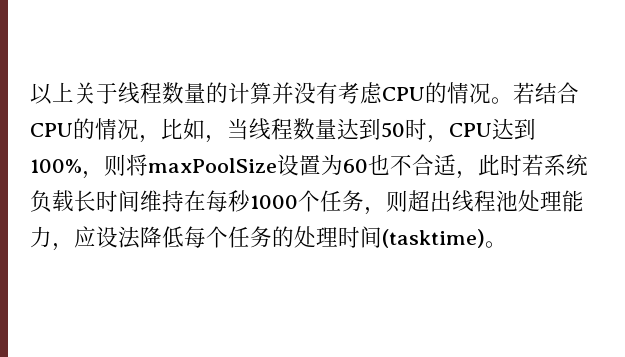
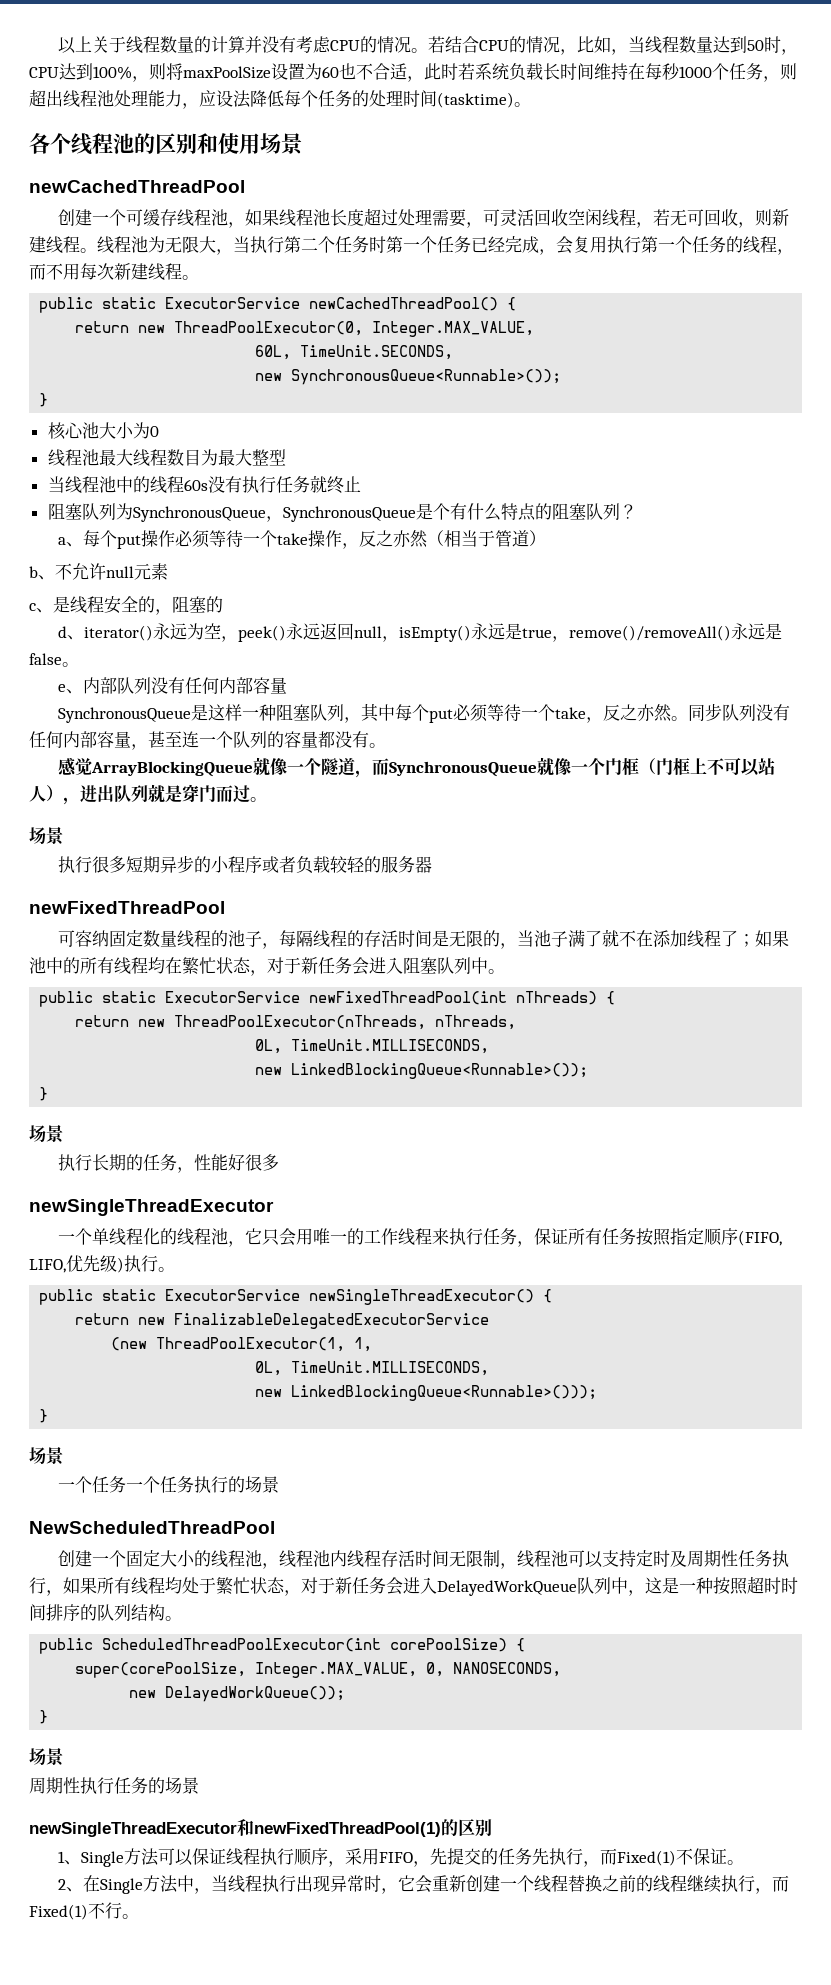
(507, 244) none -> [29,133,303,155] [29,180,245,193] [57,208,789,228] [29,236,794,255] [29,263,199,281] [39,297,517,313] [75,321,535,337] [255,345,454,360] [255,369,562,385] [39,393,49,407] [47,422,159,440] [47,449,286,467] [47,475,361,494] [47,503,637,522] [57,530,546,549] [29,563,168,580] [29,596,223,615] [57,623,782,642] [29,653,79,667] [57,677,287,694] [57,703,790,723] [29,731,386,750] [57,757,775,778] [29,784,267,805] [29,827,64,845] [57,855,432,874] [29,901,225,914] [57,929,789,949] [29,957,505,976] [39,991,616,1007] [75,1015,517,1030] [255,1039,490,1054] [255,1063,589,1079] [39,1087,49,1101] [29,1125,64,1143] [57,1154,279,1173] [29,1199,274,1216] [57,1228,782,1247] [29,1255,175,1273] [39,1289,553,1305] [75,1313,490,1329] [111,1337,373,1352] [255,1361,490,1376] [255,1385,598,1401] [39,1409,49,1423] [29,1447,64,1465] [57,1476,279,1493] [29,1521,275,1534] [57,1550,789,1569] [29,1576,798,1596] [29,1604,182,1621] [39,1638,526,1654] [75,1662,562,1678] [129,1686,346,1702] [39,1710,49,1724] [29,1748,64,1766] [29,1777,199,1794] [29,1819,492,1837] [57,1848,744,1867] [57,1875,789,1894] [29,1902,139,1920] // 各个线程池的区别和使用场景 // newCachedThreadPool // 创建一个可缓存线程池，如果线程池长度超过处理需要，可灵活回收空闲线程，若无可回收，则新建线程。线程池为无限大，当执行第二个任务时第一个任务已经完成，会复用执行第一个任务的线程，而不用每次新建线程。 // public static ExecutorService newCachedThreadPool() { // return new ThreadPoolExecutor(0, Integer.MAX_VALUE, // 60L, TimeUnit.SECONDS, // new SynchronousQueue<Runnable>()); // } // 核心池大小为0 // 线程池最大线程数目为最大整型 // 当线程池中的线程60s没有执行任务就终止 // 阻塞队列为SynchronousQueue，SynchronousQueue是个有什么特点的阻塞队列？ // a、每个put操作必须等待一个take操作，反之亦然（相当于管道） // b、不允许null元素 // c、是线程安全的，阻塞的 // d、iterator()永远为空，peek()永远返回null，isEmpty()永远是true，remove()/removeAll()永远是false。 // e、内部队列没有任何内部容量 // SynchronousQueue是这样一种阻塞队列，其中每个put必须等待一个take，反之亦然。同步队列没有任何内部容量，甚至连一个队列的容量都没有。 // 感觉ArrayBlockingQueue就像一个隧道，而SynchronousQueue就像一个门框（门框上不可以站人），进出队列就是穿门而过。 // 场景 // 执行很多短期异步的小程序或者负载较轻的服务器 // newFixedThreadPool // 可容纳固定数量线程的池子，每隔线程的存活时间是无限的，当池子满了就不在添加线程了；如果池中的所有线程均在繁忙状态，对于新任务会进入阻塞队列中。 // public static ExecutorService newFixedThreadPool(int nThreads) { // return new ThreadPoolExecutor(nThreads, nThreads, // 0L, TimeUnit.MILLISECONDS, // new LinkedBlockingQueue<Runnable>()); // } // 场景 // 执行长期的任务，性能好很多 // newSingleThreadExecutor // 一个单线程化的线程池，它只会用唯一的工作线程来执行任务，保证所有任务按照指定顺序(FIFO, LIFO,优先级)执行。 // public static ExecutorService newSingleThreadExecutor() { // return new FinalizableDelegatedExecutorService // (new ThreadPoolExecutor(1, 1, // 0L, TimeUnit.MILLISECONDS, // new LinkedBlockingQueue<Runnable>())); // } // 场景 // 一个任务一个任务执行的场景 // NewScheduledThreadPool // 创建一个固定大小的线程池，线程池内线程存活时间无限制，线程池可以支持定时及周期性任务执行，如果所有线程均处于繁忙状态，对于新任务会进入DelayedWorkQueue队列中，这是一种按照超时时间排序的队列结构。 // public ScheduledThreadPoolExecutor(int corePoolSize) { // super(corePoolSize, Integer.MAX_VALUE, 0, NANOSECONDS, // new DelayedWorkQueue()); // } // 场景 // 周期性执行任务的场景 // newSingleThreadExecutor和newFixedThreadPool(1)的区别 // 1、Single方法可以保证线程执行顺序，采用FIFO，先提交的任务先执行，而Fixed(1)不保证。 // 2、在Single方法中，当线程执行出现异常时，它会重新创建一个线程替换之前的线程继续执行，而Fixed(1)不行。

